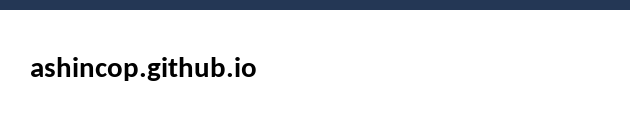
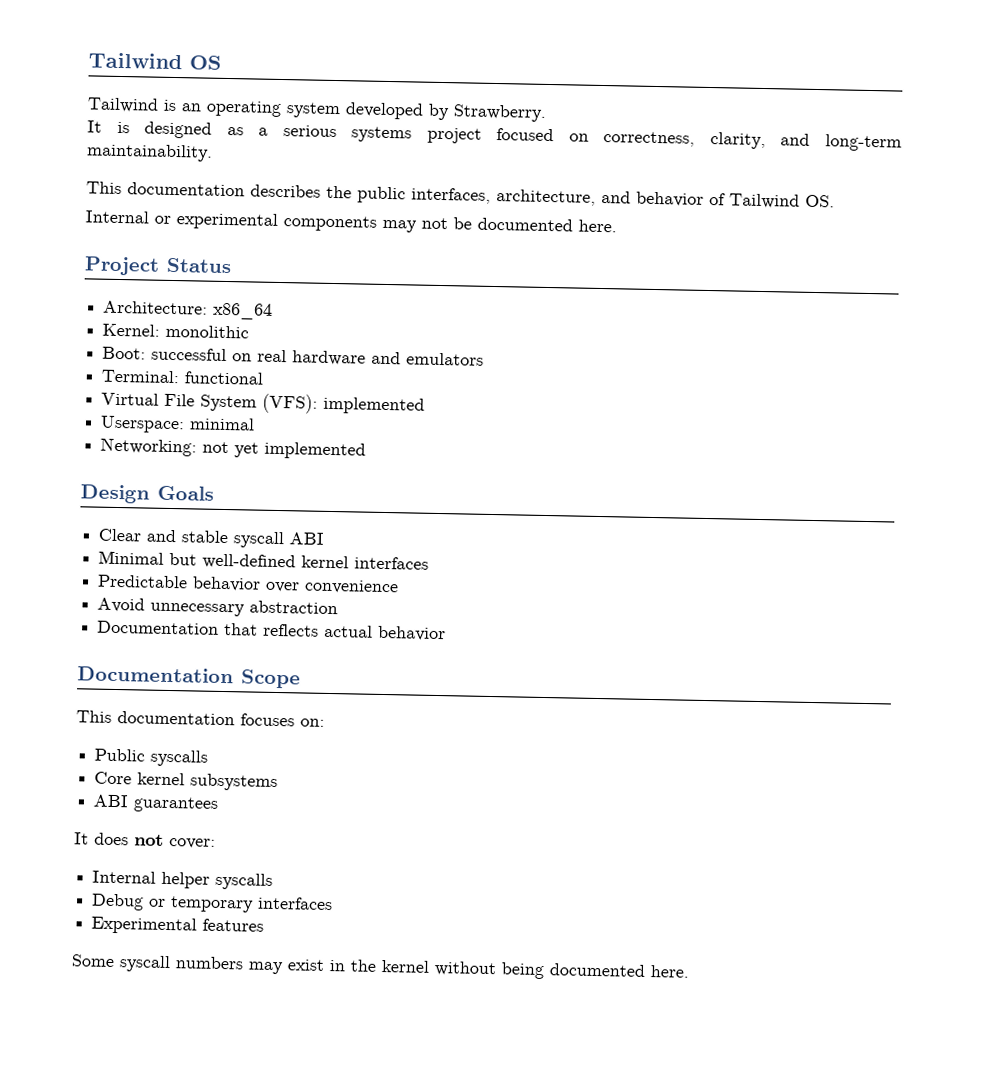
[30,57,257,81] ashincop.github.io -> [88,52,221,70] [87,97,547,122] [87,120,902,152] [86,143,213,162] [86,181,835,209] [85,210,617,233] [84,256,232,276] [103,300,274,320] [102,323,250,339] [102,346,485,366] [101,369,264,385] [101,392,426,415] [100,415,256,434] [100,437,367,460] [80,484,214,504] [98,528,325,549] [98,550,430,570] [97,574,400,595] [97,597,339,617] [97,620,447,642] [77,666,301,689] [76,710,325,727] [94,748,209,767] [94,771,279,792] [93,794,220,813] [74,832,216,849] [92,870,274,890] [91,893,334,913] [91,916,265,935] [71,954,689,980] Tailwind OS // Tailwind is an operating system developed by Strawberry. // It is designed as a serious systems project focused on correctness, clarity, and long-term maintainability. // This documentation describes the public interfaces, architecture, and behavior of Tailwind OS. // Internal or experimental components may not be documented here. // Project Status // Architecture: x86_64 // Kernel: monolithic // Boot: successful on real hardware and emulators // Terminal: functional // Virtual File System (VFS): implemented // Userspace: minimal // Networking: not yet implemented // Design Goals // Clear and stable syscall ABI // Minimal but well-defined kernel interfaces // Predictable behavior over convenience // Avoid unnecessary abstraction // Documentation that reflects actual behavior // Documentation Scope // This documentation focuses on: // Public syscalls // Core kernel subsystems // ABI guarantees // It does not cover: // Internal helper syscalls // Debug or temporary interfaces // Experimental features // Some syscall numbers may exist in the kernel without being documented here.

